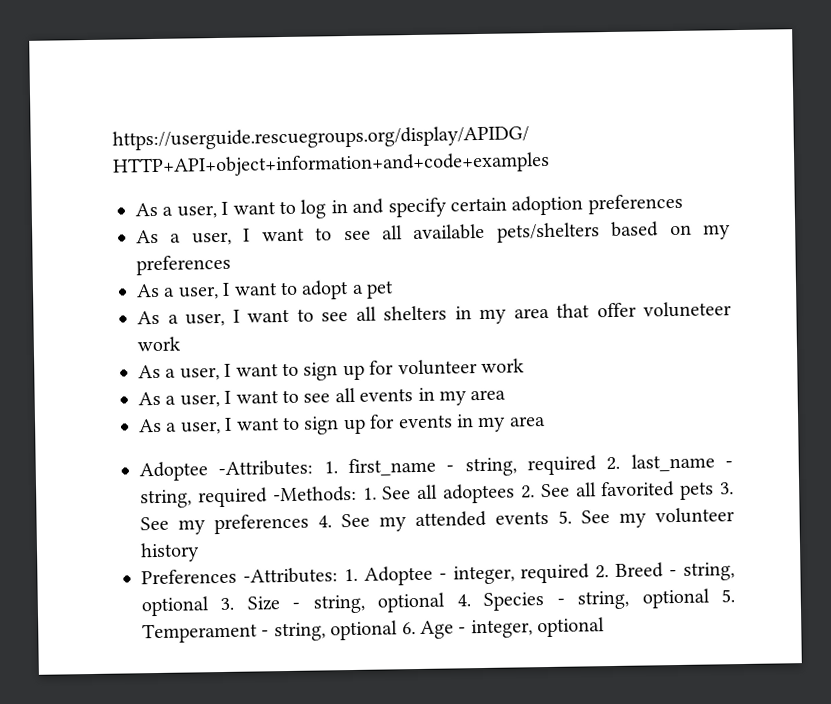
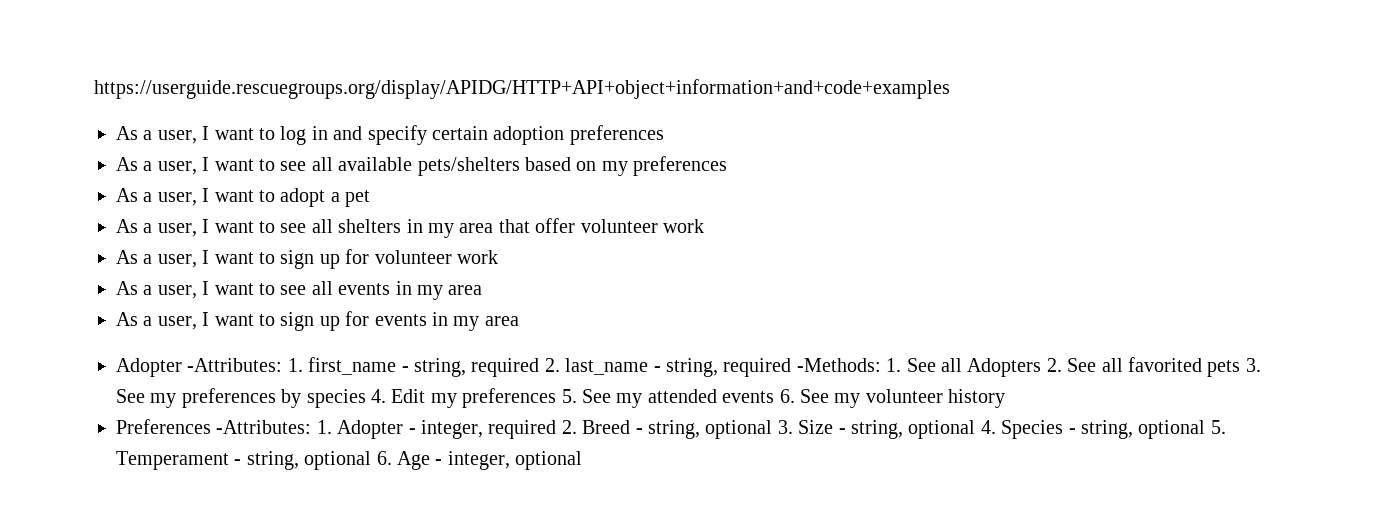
[643,301,732,318] voluneteer -> [580,219,658,233] volunteer
[139,461,208,482] Adoptee -> [116,358,182,377] Adopter
[442,483,515,504] adoptees -> [967,358,1042,377] Adopters
[318,515,332,528] 4. -> [281,388,577,408] by species 4. Edit my preferences 5.
[558,510,572,524] 5. -> [779,389,795,403] 6.
[363,565,433,586] Adoptee -> [337,420,404,439] Adopter

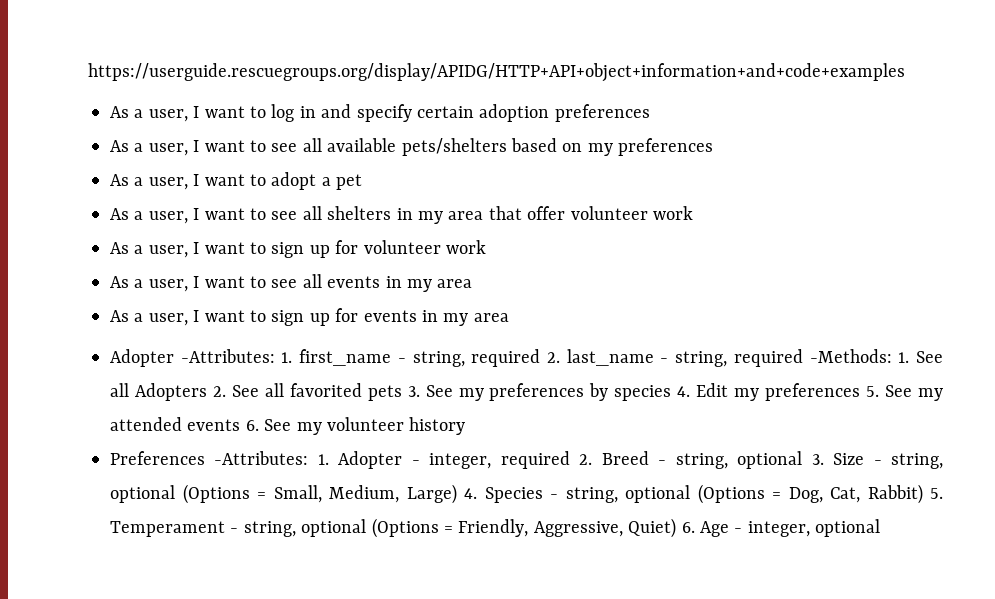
(976, 429) none -> [182,484,457,504] (Options = Small, Medium, Large)
(1206, 429) none -> [697,484,923,504] (Options = Dog, Cat, Rabbit)
(372, 460) none -> [371,518,677,538] (Options = Friendly, Aggressive, Quiet)

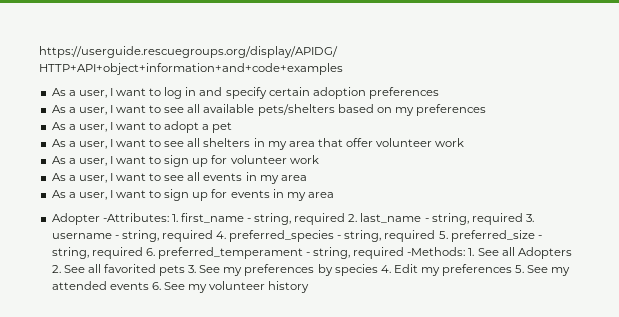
(803, 358) none -> [525,214,534,222] [51,230,542,242] [51,247,405,259] 3. username - string, required 4. preferred_species - string, required 5. preferred_size - string, required 6. preferred_temperament - string, required
[110,451,944,469] [110,484,943,504] [110,518,881,538] // Preferences -Attributes: 1. Adopter - integer, required 2. Breed - string, optional 3. Size - string, optional (Options = Small, Medium, Large) 4. Species - string, optional (Options = Dog, Cat, Rabbit) 5. Temperament - string, optional (Options = Friendly, Aggressive, Quiet) 6. Age - integer, optional -> (310, 287) none

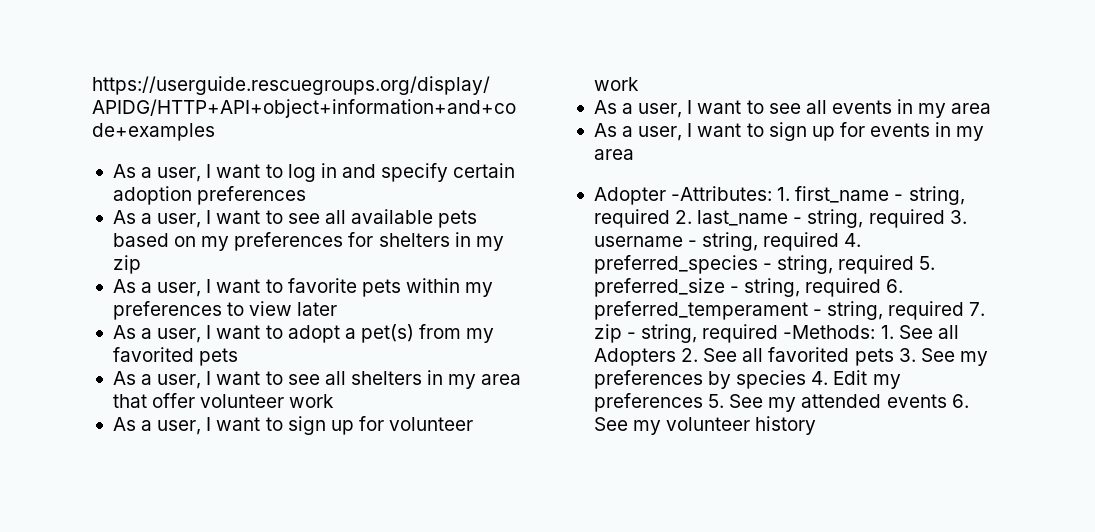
[257,104,335,116] pets/shelters -> [438,210,478,228] pets
(487, 110) none -> [348,232,504,251] [112,255,141,274] [112,278,494,297] [112,301,338,320] for shelters in my zip // As a user, I want to favorite pets within my preferences to view later
[212,122,233,133] pet -> [360,324,495,343] [112,347,239,366] pet(s) from my favorited pets
(405, 253) none -> [969,302,986,316] [593,324,779,343] 7. zip - string, required

